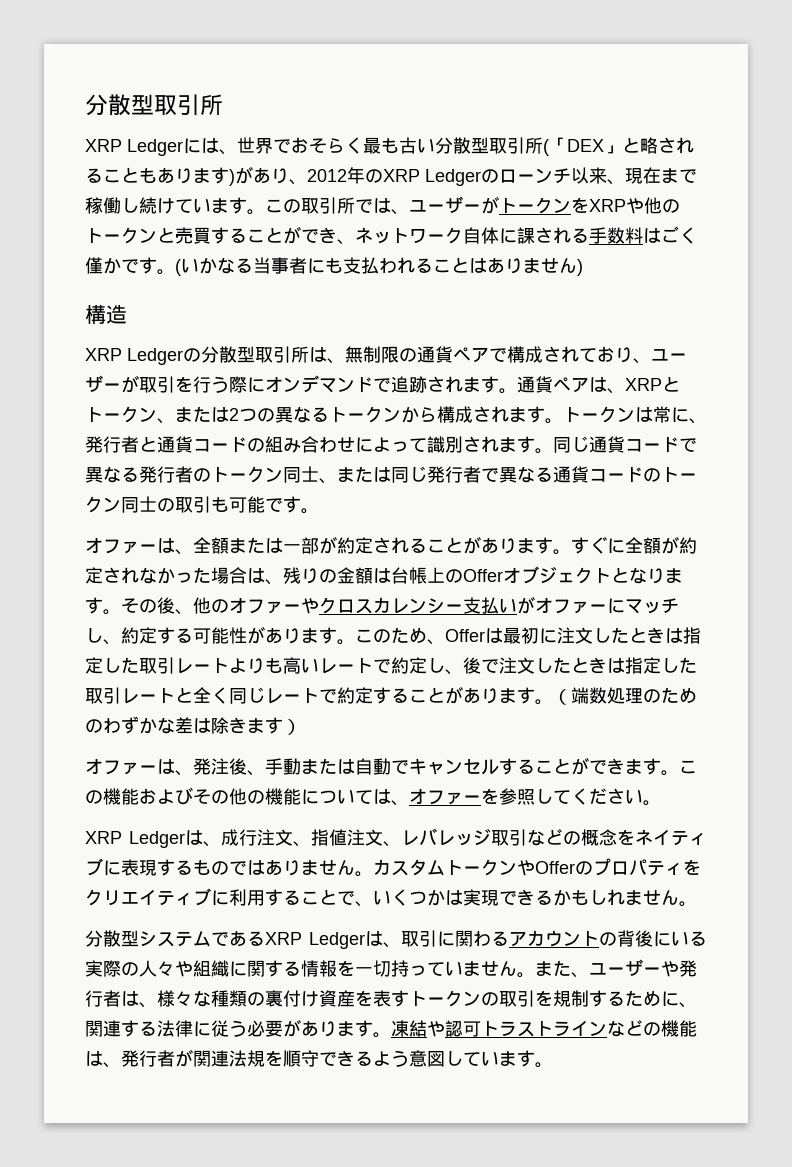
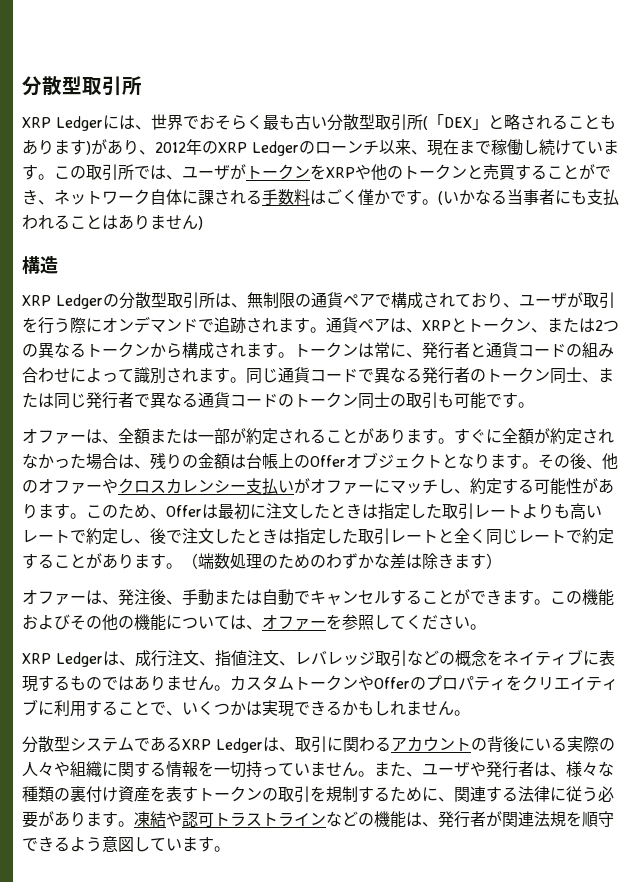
[463,204,481,212] ー -> (230, 172) none
[103,383,121,391] ー -> (567, 300) none
[643,967,661,975] ー -> (470, 769) none

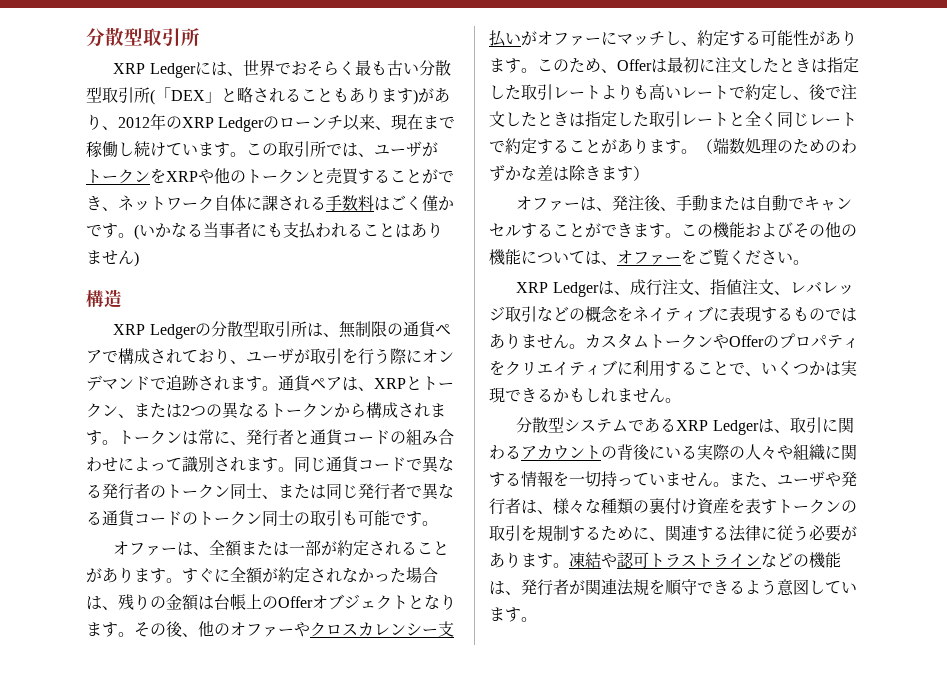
[342,614,406,630] 参照して -> [697,249,729,266] ご覧

